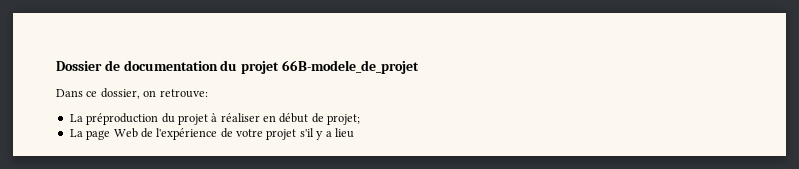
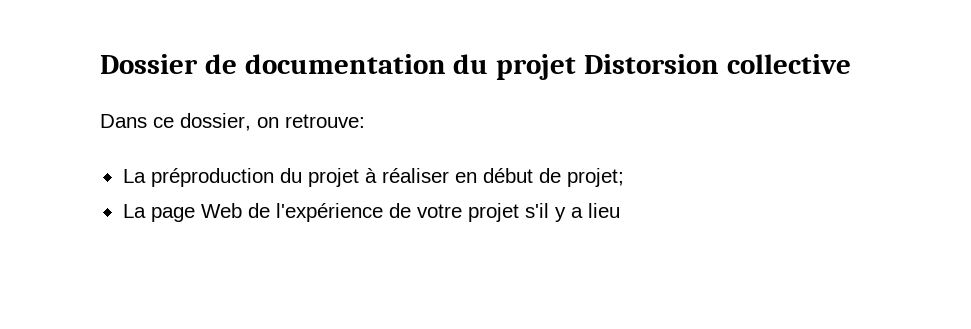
[281,60,419,74] 66B-modele_de_projet -> [584,54,851,74] Distorsion collective

